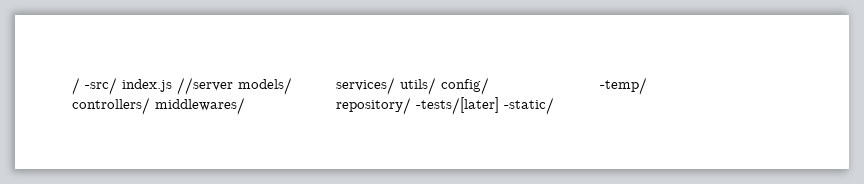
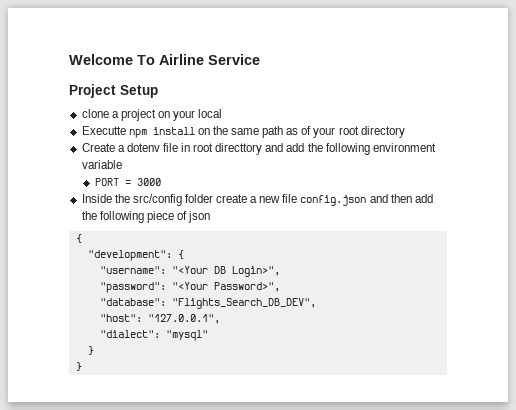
[72,77,292,95] [72,97,245,115] [336,77,489,95] [336,97,554,115] [600,77,647,95] / -src/ index.js //server models/ controllers/ middlewares/ services/ utils/ config/ repository/ -tests/[later] -static/ -temp/ -> [69,54,260,65] [69,84,158,98] [81,109,223,121] [81,126,405,138] [81,143,436,155] [81,160,122,169] [94,178,161,186] [81,194,433,206] [81,211,211,223] [75,234,82,243] [87,250,184,261] [99,266,280,277] [99,282,280,293] [99,298,316,309] [99,314,220,324] [99,330,208,341] [87,346,94,355] [75,362,82,371] Welcome To Airline Service // Project Setup // clone a project on your local // Executte npm install on the same path as of your root directory // Create a dotenv file in root directtory and add the following environment variable // PORT = 3000 // Inside the src/config folder create a new file config.json and then add the following piece of json // { // "development": { // "username": "<Your DB Login>", // "password": "<Your Password>", // "database": "Flights_Search_DB_DEV", // "host": "127.0.0.1", // "dialect": "mysql" // } // }

